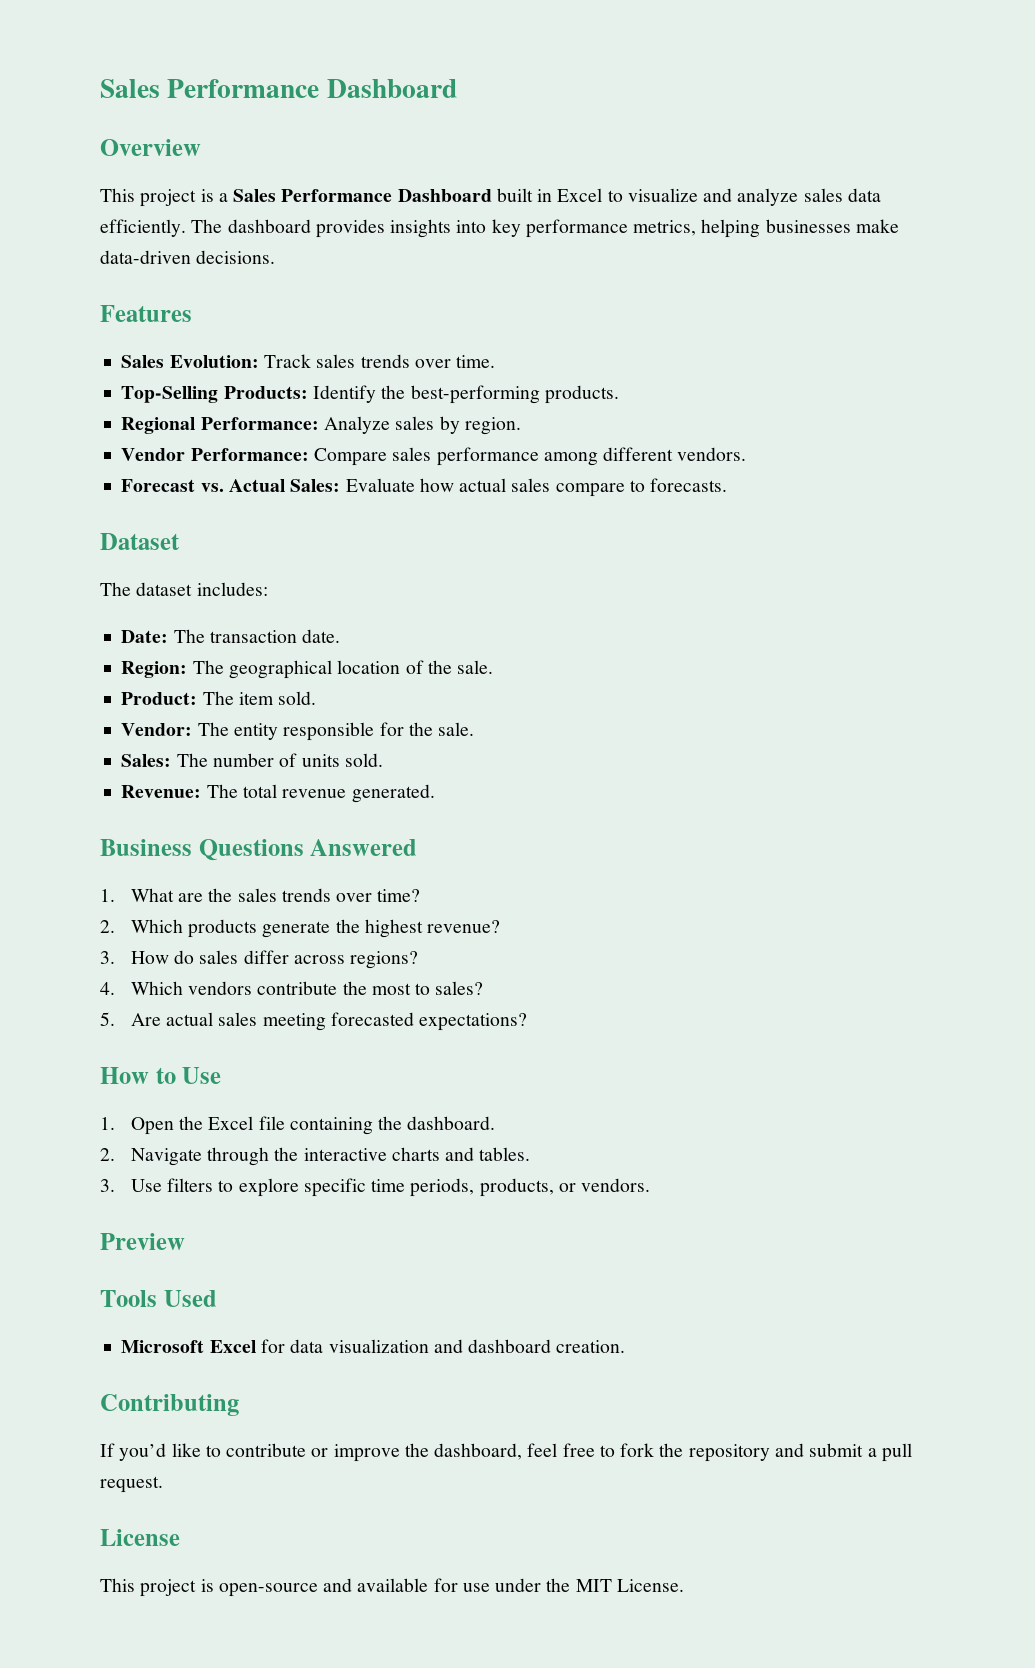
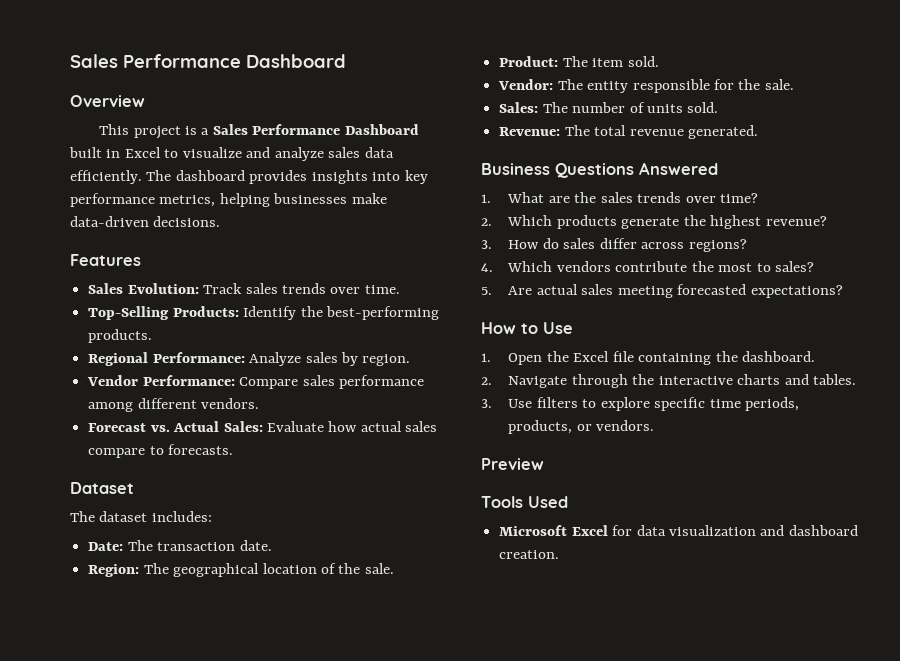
[100,1394,239,1416] [100,1443,912,1462] [100,1476,163,1493] [100,1529,180,1546] [100,1578,684,1597] // Contributing // If you’d like to contribute or improve the dashboard, feel free to fork the repository and submit a pull request. // License // This project is open-source and available for use under the MIT License. -> (560, 554) none

